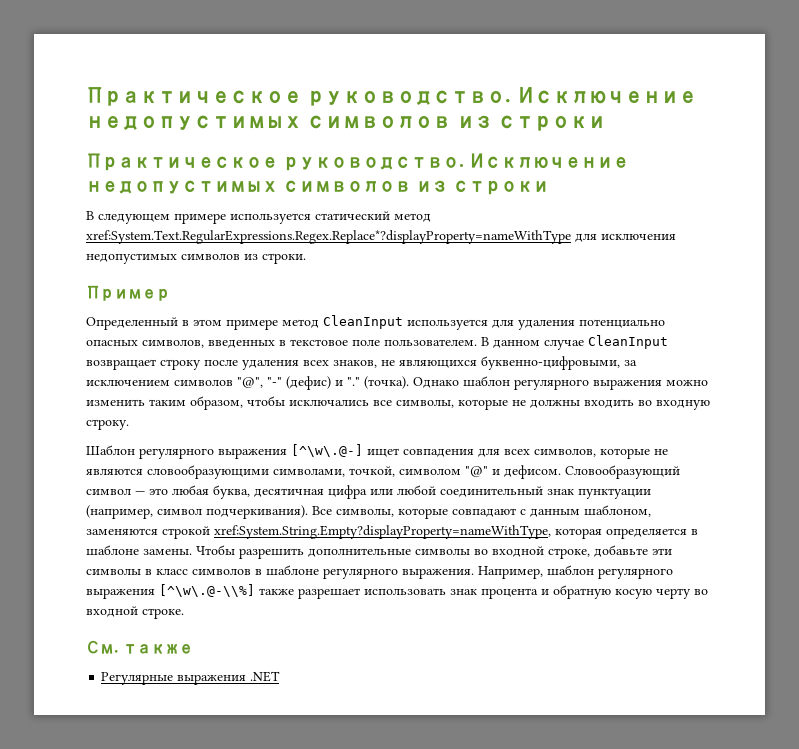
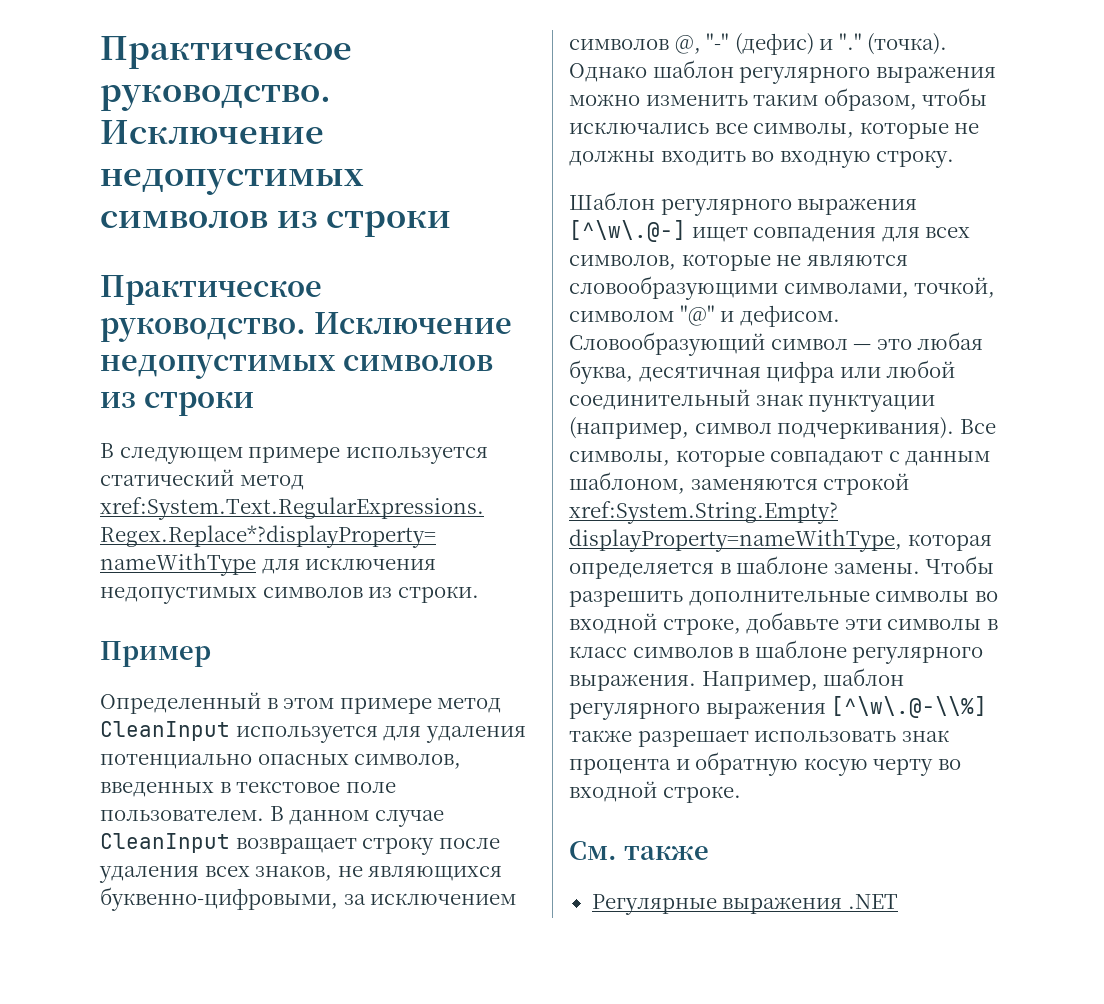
[237,377,263,388] "@", -> [674,35,701,54] @,

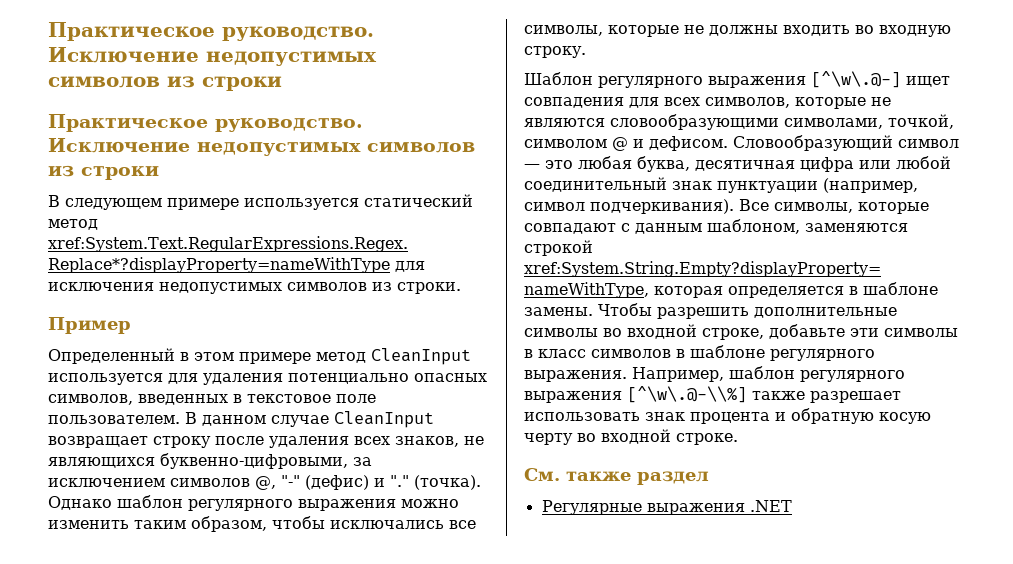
[679,305,715,326] "@" -> [612,137,628,151] @
(709, 853) none -> [637,471,709,485] раздел

